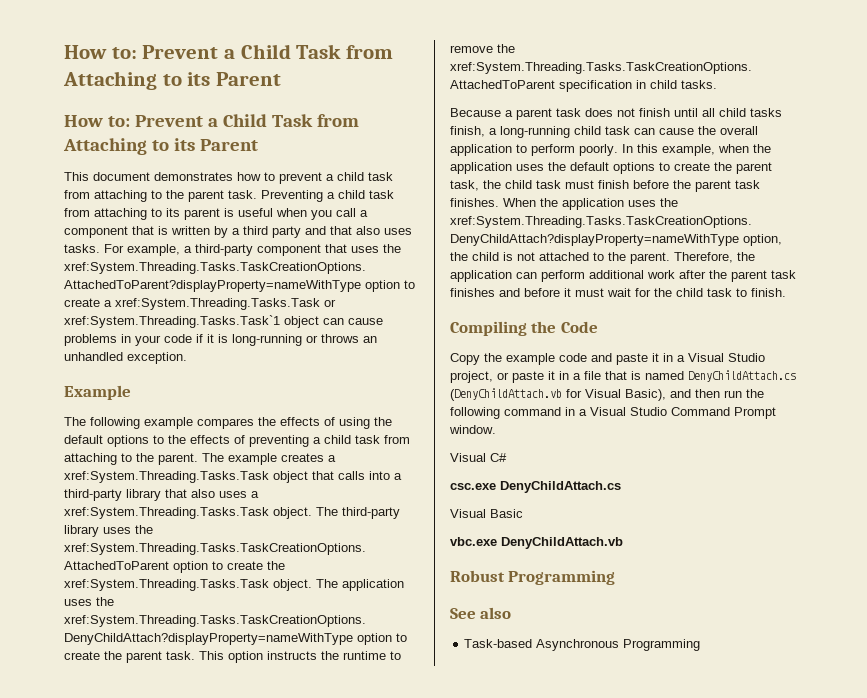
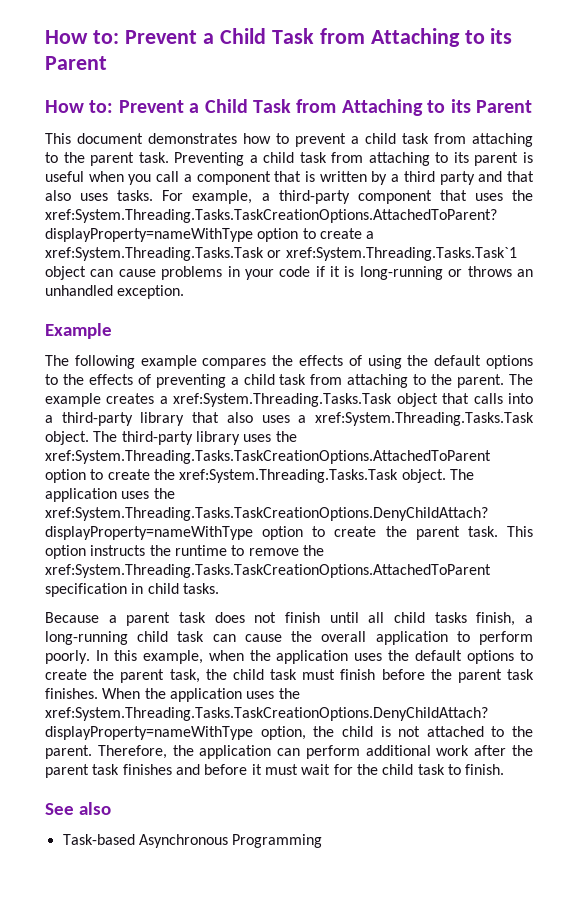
[450,321,598,336] [450,353,765,365] [450,370,796,383] [450,388,764,401] [450,407,776,419] [449,425,496,434] [450,453,507,462] [450,481,621,493] [450,509,523,518] [450,537,623,549] [450,570,616,585] // Compiling the Code // Copy the example code and paste it in a Visual Studio project, or paste it in a file that is named DenyChildAttach.cs (DenyChildAttach.vb for Visual Basic), and then run the following command in a Visual Studio Command Prompt window. // Visual C# // csc.exe DenyChildAttach.cs // Visual Basic // vbc.exe DenyChildAttach.vb // Robust Programming -> (505, 769) none

